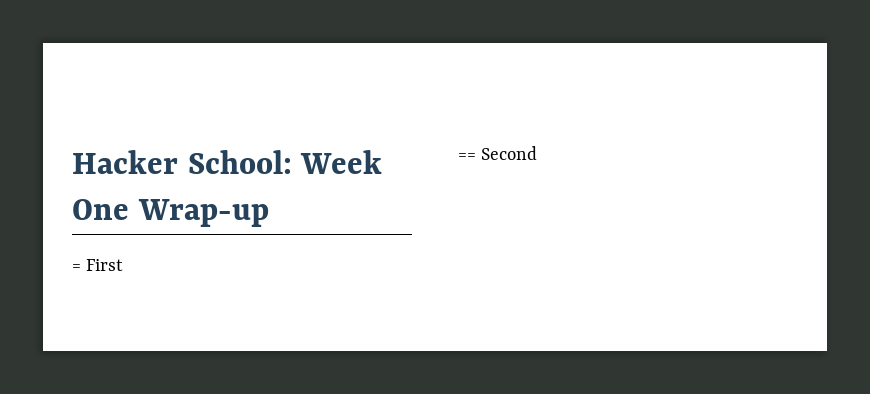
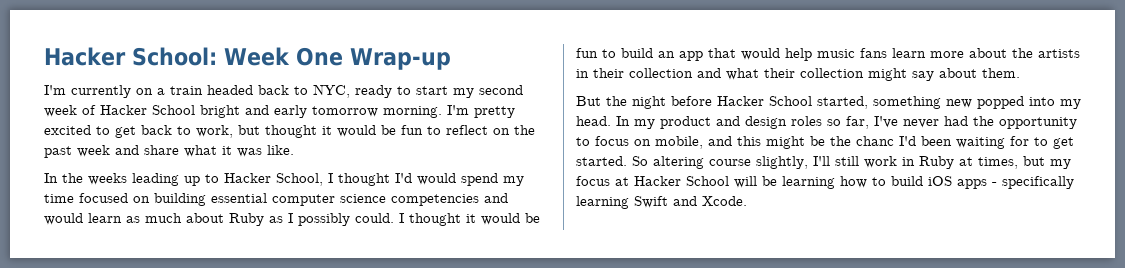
[72,259,124,271] [458,146,538,160] = First // == Second -> [44,84,523,98] [44,105,515,118] [44,125,535,138] [44,145,294,158] [44,173,524,186] [44,193,508,206] [44,213,540,226] [576,48,1080,61] [576,68,1020,81] [576,96,1081,109] [576,116,1077,129] [576,136,1074,149] [576,156,1071,169] [576,176,1074,189] [576,196,747,209] I'm currently on a train headed back to NYC, ready to start my second week of Hacker School bright and early tomorrow morning. I'm pretty excited to get back to work, but thought it would be fun to reflect on the past week and share what it was like. // In the weeks leading up to Hacker School, I thought I'd would spend my time focused on building essential computer science competencies and would learn as much about Ruby as I possibly could. I thought it would be fun to build an app that would help music fans learn more about the artists in their collection and what their collection might say about them. // But the night before Hacker School started, something new popped into my head. In my product and design roles so far, I've never had the opportunity to focus on mobile, and this might be the chanc I'd been waiting for to get started. So altering course slightly, I'll still work in Ruby at times, but my focus at Hacker School will be learning how to build iOS apps - specifically learning Swift and Xcode.

